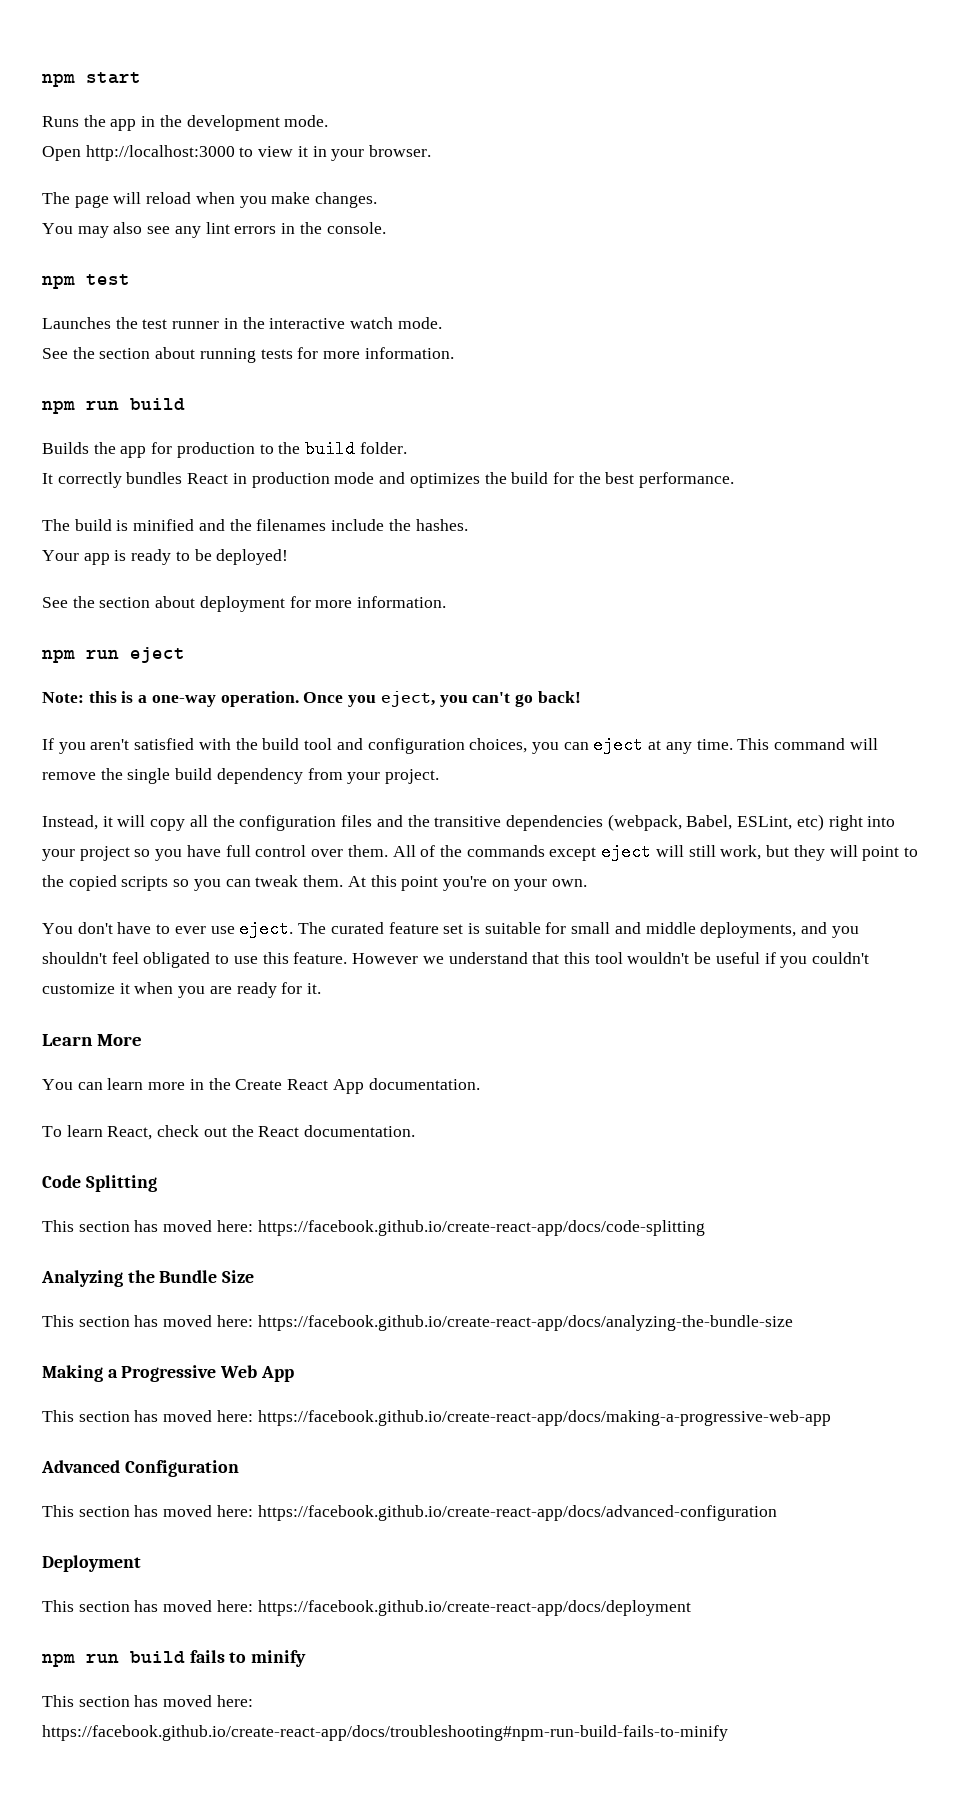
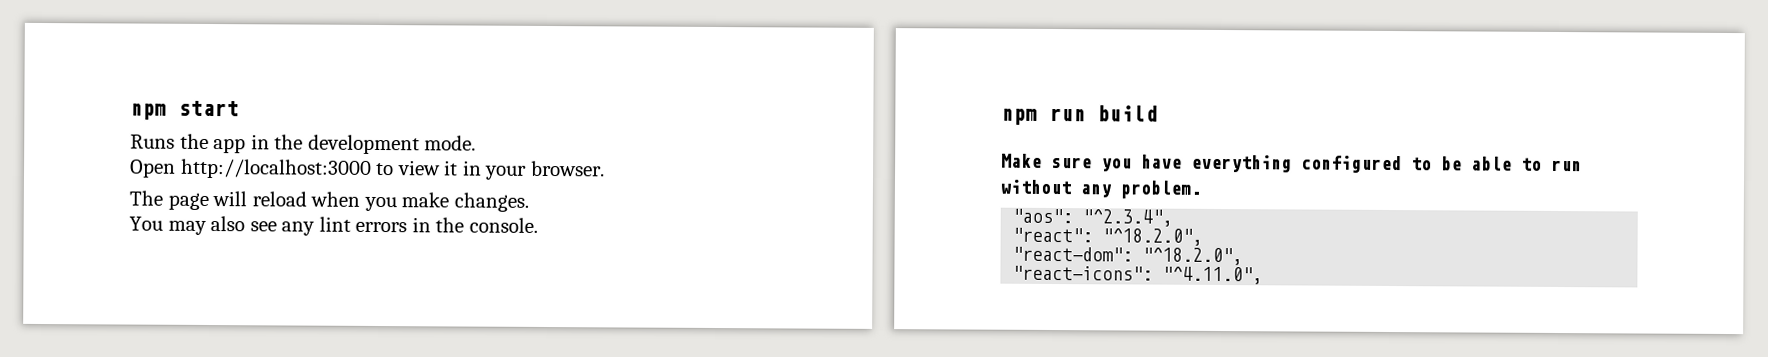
[86,274,130,285] [42,317,442,329] [42,347,454,363] [42,398,185,414] [42,440,407,458] [42,472,735,488] [42,519,468,531] [42,549,289,565] [42,596,447,612] [42,647,185,663] [42,691,581,707] [42,736,878,754] [42,768,440,784] [42,814,896,831] [42,843,918,861] [42,875,588,891] [42,920,859,938] [42,952,870,968] [42,982,322,998] [42,1034,142,1046] [42,1078,480,1094] [42,1125,416,1140] [42,1175,157,1192] [42,1220,705,1236] [41,1270,255,1287] [42,1315,793,1331] [42,1365,294,1382] [42,1410,831,1426] [41,1460,239,1477] [42,1505,777,1521] [42,1555,141,1572] [42,1600,691,1616] [42,1650,307,1667] [42,1695,253,1707] [42,1725,728,1741] test // Launches the test runner in the interactive watch mode. // See the section about running tests for more information. // npm run build // Builds the app for production to the build folder. // It correctly bundles React in production mode and optimizes the build for the best performance. // The build is minified and the filenames include the hashes. // Your app is ready to be deployed! // See the section about deployment for more information. // npm run eject // Note: this is a one-way operation. Once you eject, you can't go back! // If you aren't satisfied with the build tool and configuration choices, you can eject at any time. This command will remove the single build dependency from your project. // Instead, it will copy all the configuration files and the transitive dependencies (webpack, Babel, ESLint, etc) right into your project so you have full control over them. All of the commands except eject will still work, but they will point to the copied scripts so you can tweak them. At this point you're on your own. // You don't have to ever use eject. The curated feature set is suitable for small and middle deployments, and you shouldn't feel obligated to use this feature. However we understand that this tool wouldn't be useful if you couldn't customize it when you are ready for it. // Learn More // You can learn more in the Create React App documentation. // To learn React, check out the React documentation. // Code Splitting // This section has moved here: https://facebook.github.io/create-react-app/docs/code-splitting // Analyzing the Bundle Size // This section has moved here: https://facebook.github.io/create-react-app/docs/analyzing-the-bundle-size // Making a Progressive Web App // This section has moved here: https://facebook.github.io/create-react-app/docs/making-a-progressive-web-app // Advanced Configuration // This section has moved here: https://facebook.github.io/create-react-app/docs/advanced-configuration // Deployment // This section has moved here: https://facebook.github.io/create-react-app/docs/deployment // npm run build fails to minify // This section has moved here: https://facebook.github.io/create-react-app/docs/troubleshooting#npm-run-build-fails-to-minify -> [1049,105,1158,122] [1001,153,1582,174] [1000,179,1201,199] [1012,208,1174,227] [1012,227,1204,246] [1012,246,1244,266] [1012,265,1264,285] run build // Make sure you have everything configured to be able to run without any problem. // "aos": "^2.3.4", // "react": "^18.2.0", // "react-dom": "^18.2.0", // "react-icons": "^4.11.0",

